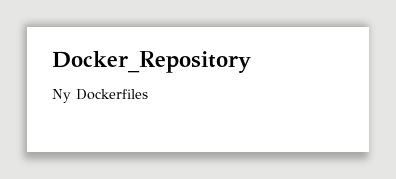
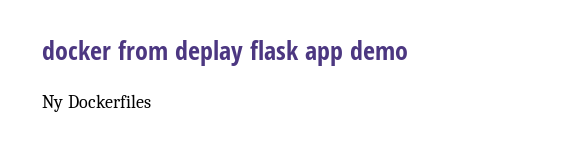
[52,51,251,73] Docker_Repository -> [42,40,409,66] docker from deplay flask app demo

